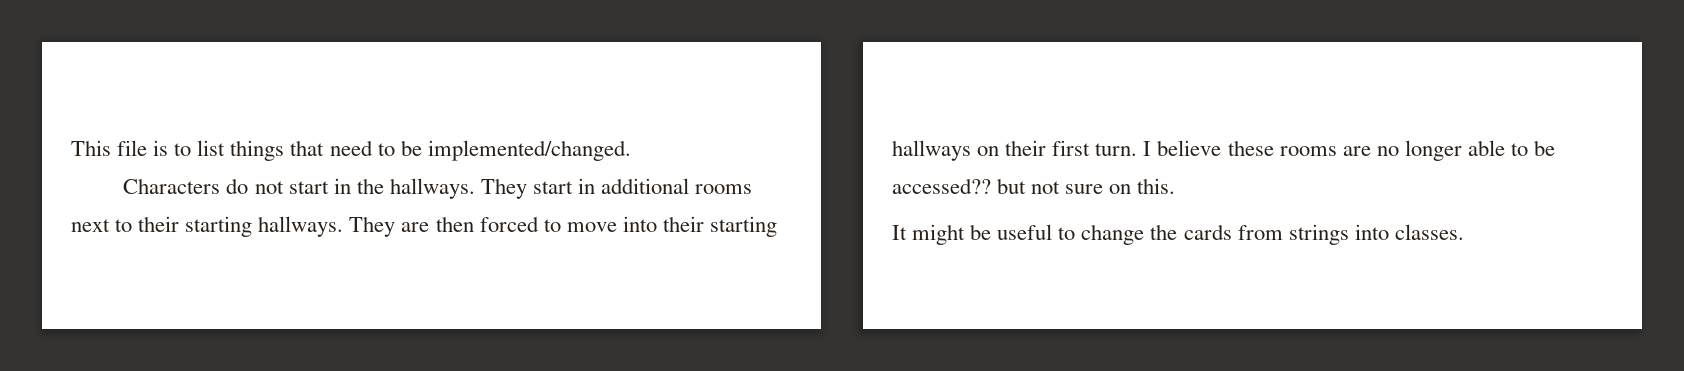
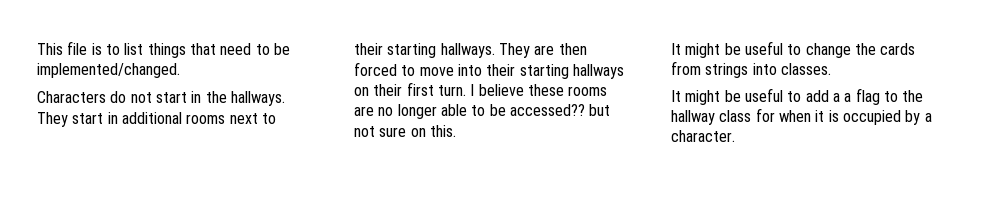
(1464, 232) none -> [671,88,924,105] [671,108,932,125] [671,130,735,142] // It might be useful to add a a flag to the hallway class for when it is occupied by a character.

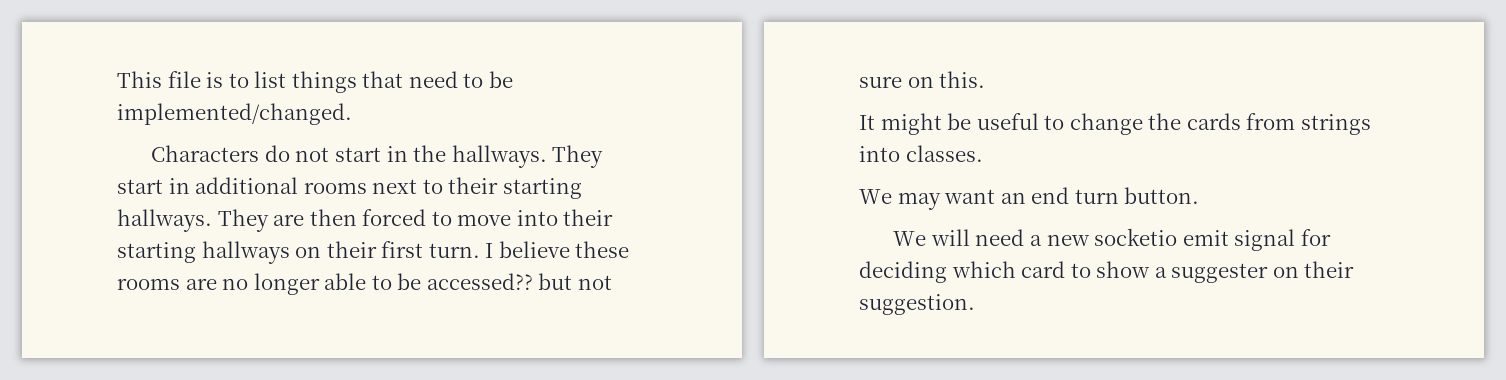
[671,88,924,105] [671,108,932,125] [671,130,735,142] It might be useful to add a a flag to the hallway class for when it is occupied by a character. -> [859,187,1200,210] [893,228,1331,251] [859,261,1355,283] [859,294,975,315] We may want an end turn button. // We will need a new socketio emit signal for deciding which card to show a suggester on their suggestion.

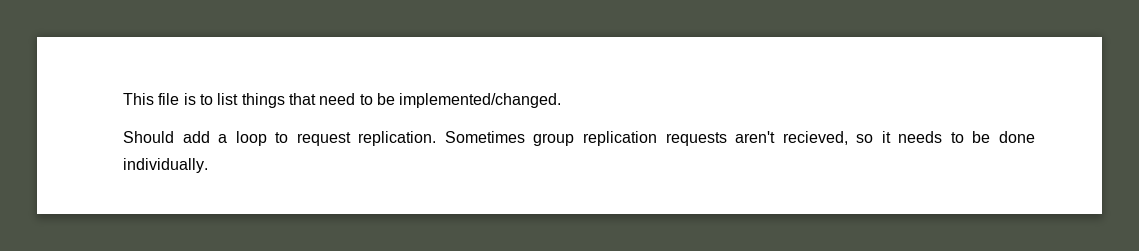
[151,145,604,168] [117,177,582,199] [117,209,614,232] [117,241,630,264] [117,273,612,295] [859,71,986,88] [859,113,1371,135] [859,145,983,162] [859,187,1200,210] [893,228,1331,251] [859,261,1355,283] [859,294,975,315] Characters do not start in the hallways. They start in additional rooms next to their starting hallways. They are then forced to move into their starting hallways on their first turn. I believe these rooms are no longer able to be accessed?? but not sure on this. // It might be useful to change the cards from strings into classes. // We may want an end turn button. // We will need a new socketio emit signal for deciding which card to show a suggester on their suggestion. -> [123,131,1035,146] [123,158,208,173] Should add a loop to request replication. Sometimes group replication requests aren't recieved, so it needs to be done individually.

